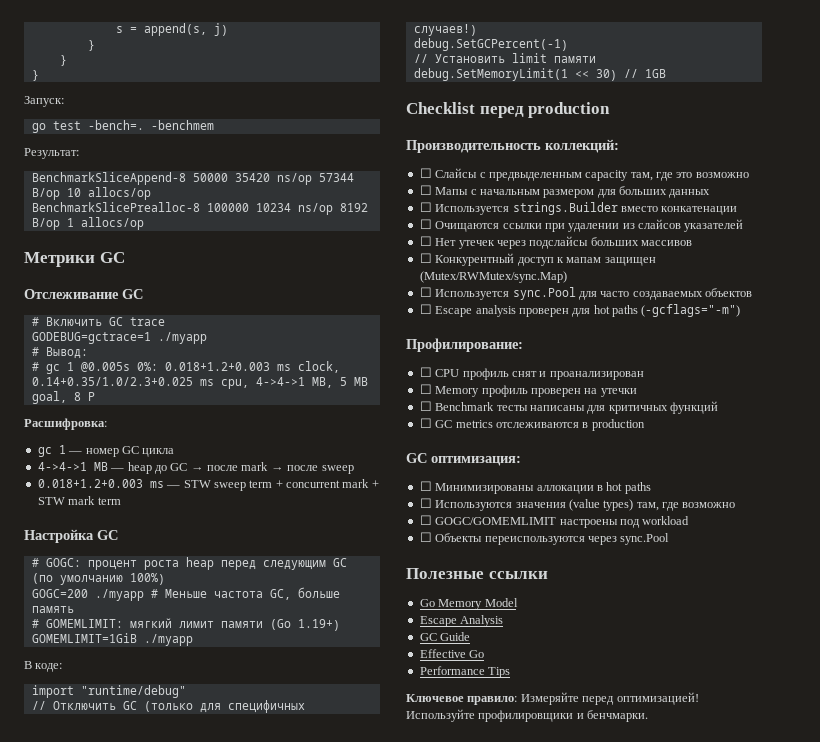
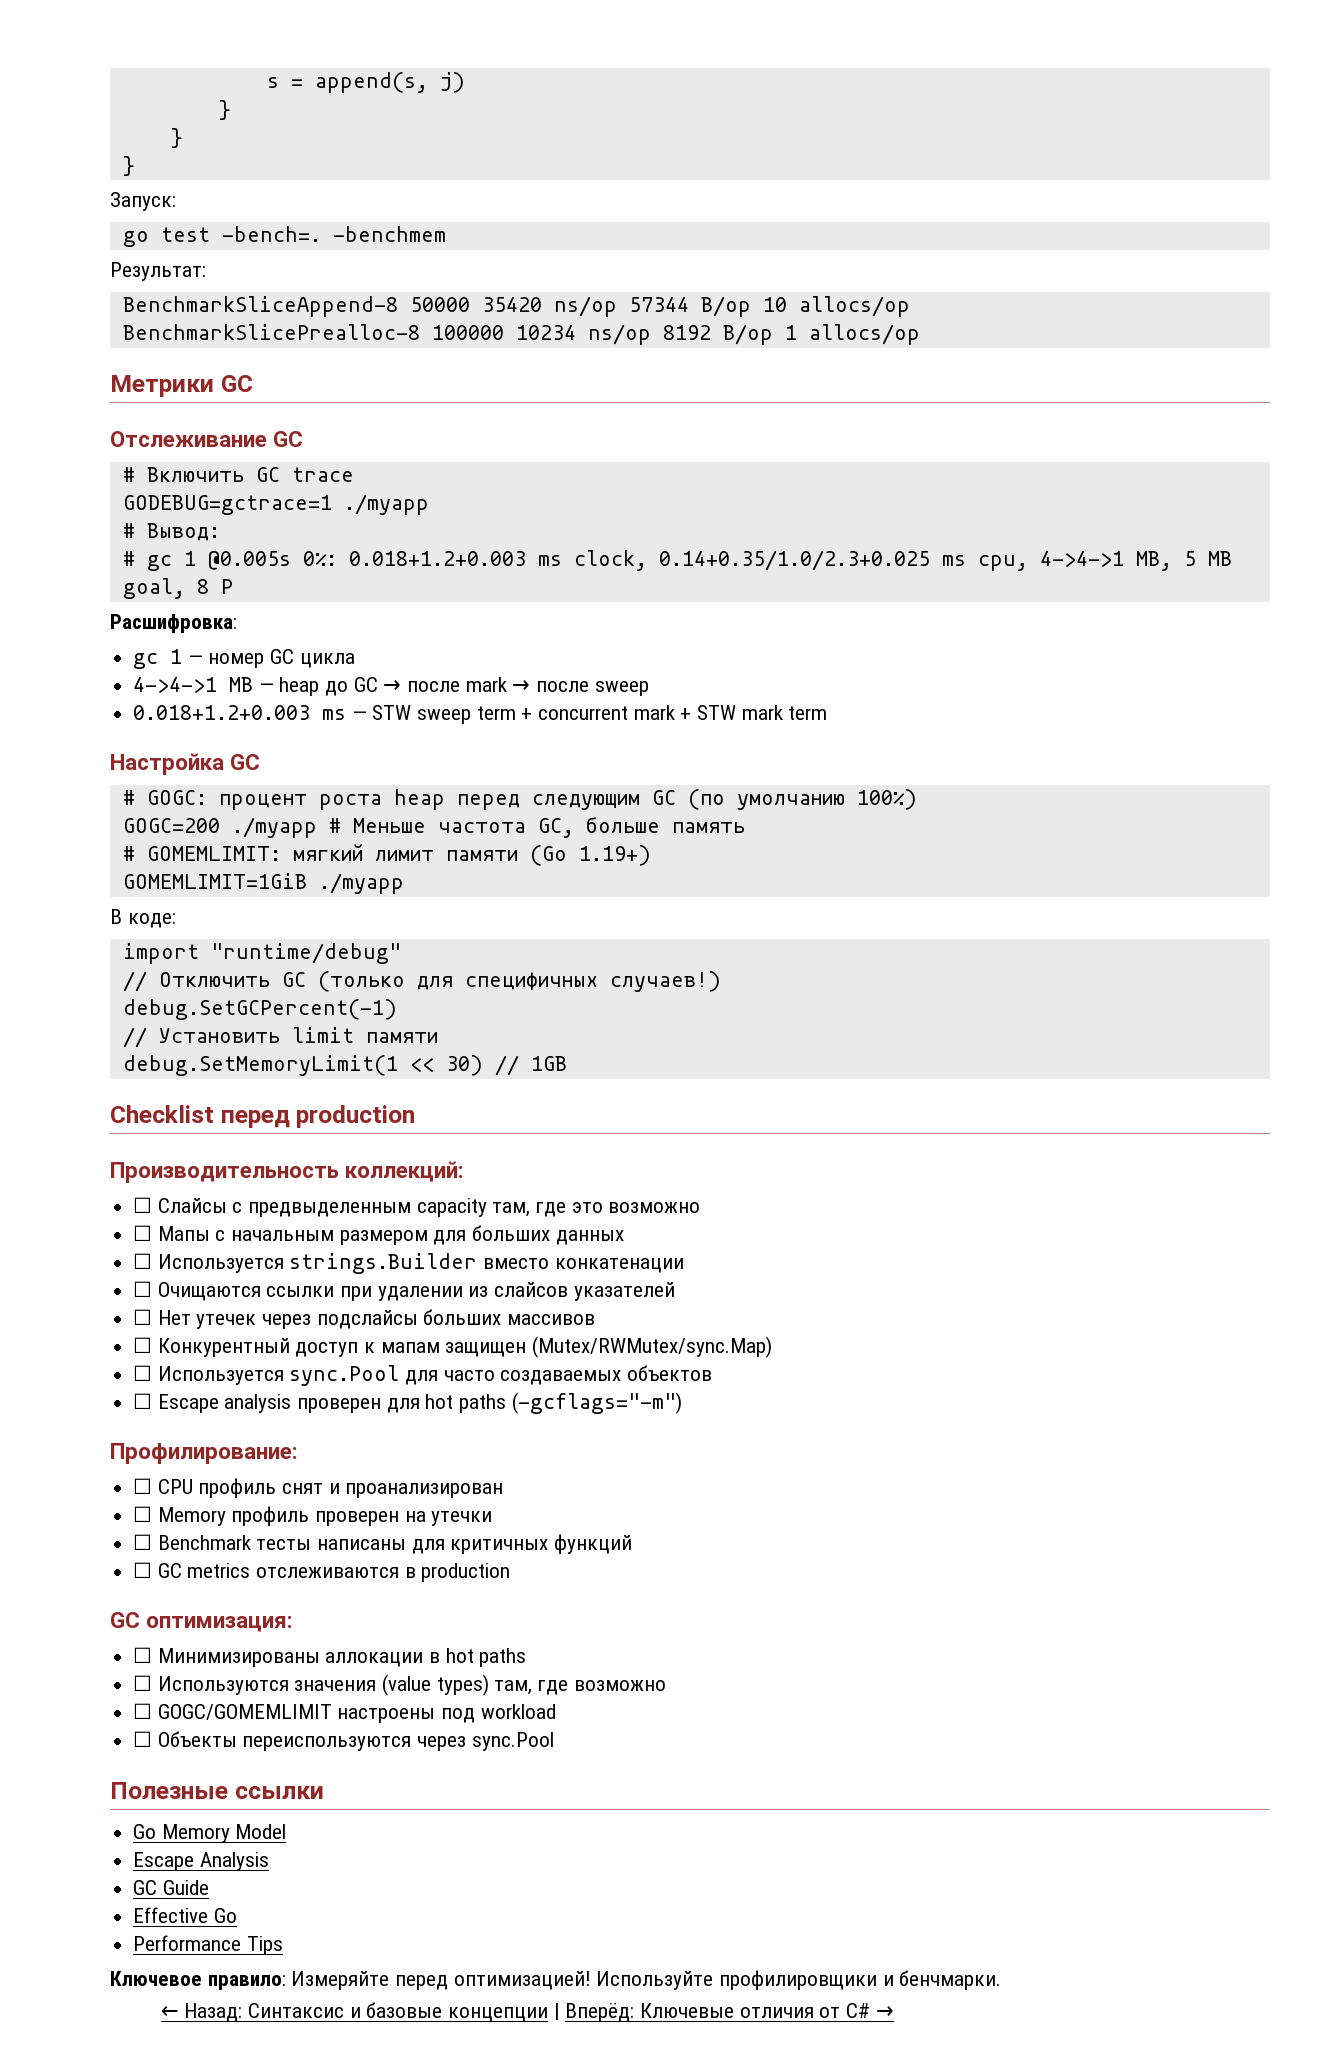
(649, 716) none -> [160,2002,894,2022] // ← Назад: Синтаксис и базовые концепции | Вперёд: Ключевые отличия от C# →

